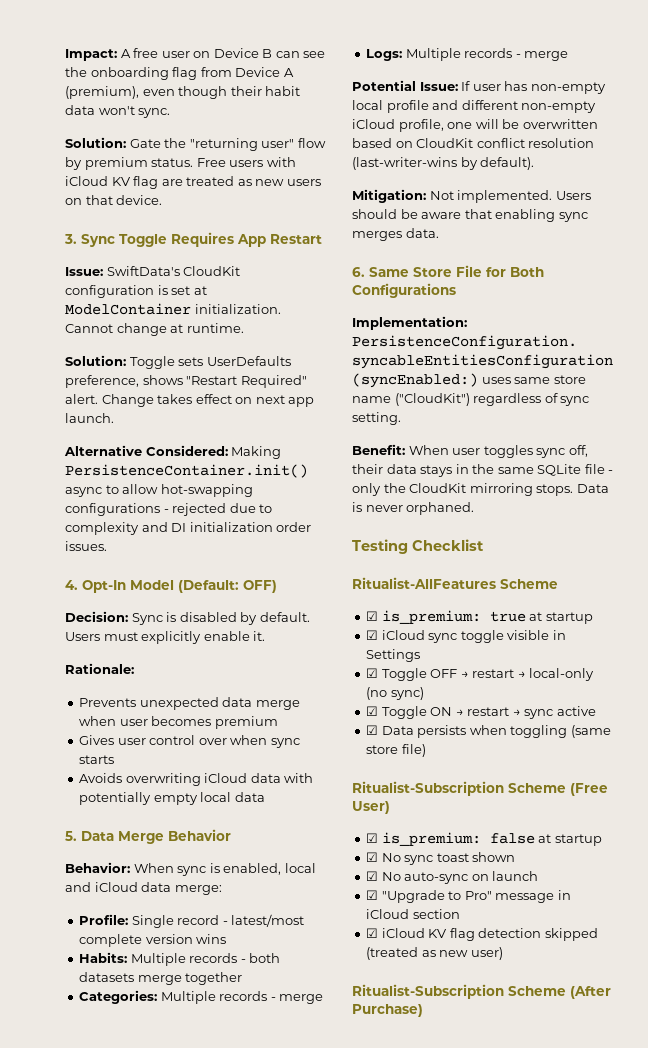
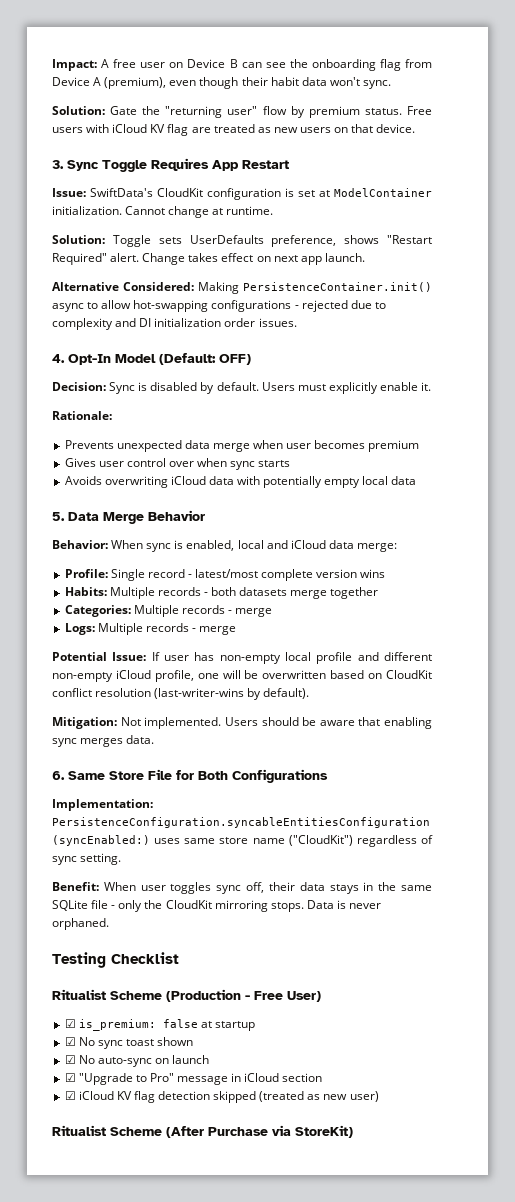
[352,577,558,589] [366,610,593,624] [366,630,566,643] [366,649,421,662] [366,668,595,681] [366,687,424,700] [366,706,596,719] [366,725,611,738] [366,744,426,757] [352,781,608,796] Ritualist-AllFeatures Scheme // ☑ is_premium: true at startup // ☑ iCloud sync toggle visible in Settings // ☑ Toggle OFF → restart → local-only (no sync) // ☑ Toggle ON → restart → sync active // ☑ Data persists when toggling (same store file) // Ritualist-Subscription Scheme (Free -> [52,989,283,1002] Ritualist Scheme (Production - Free
[352,984,504,999] Ritualist-Subscription -> [52,1125,106,1136] Ritualist
[352,1004,423,1017] Purchase) -> [208,1125,353,1138] Purchase via StoreKit)

